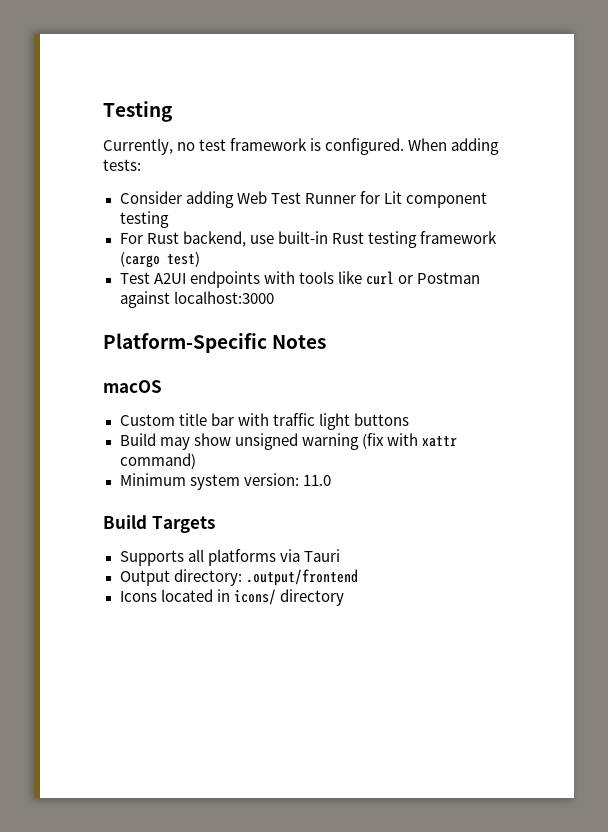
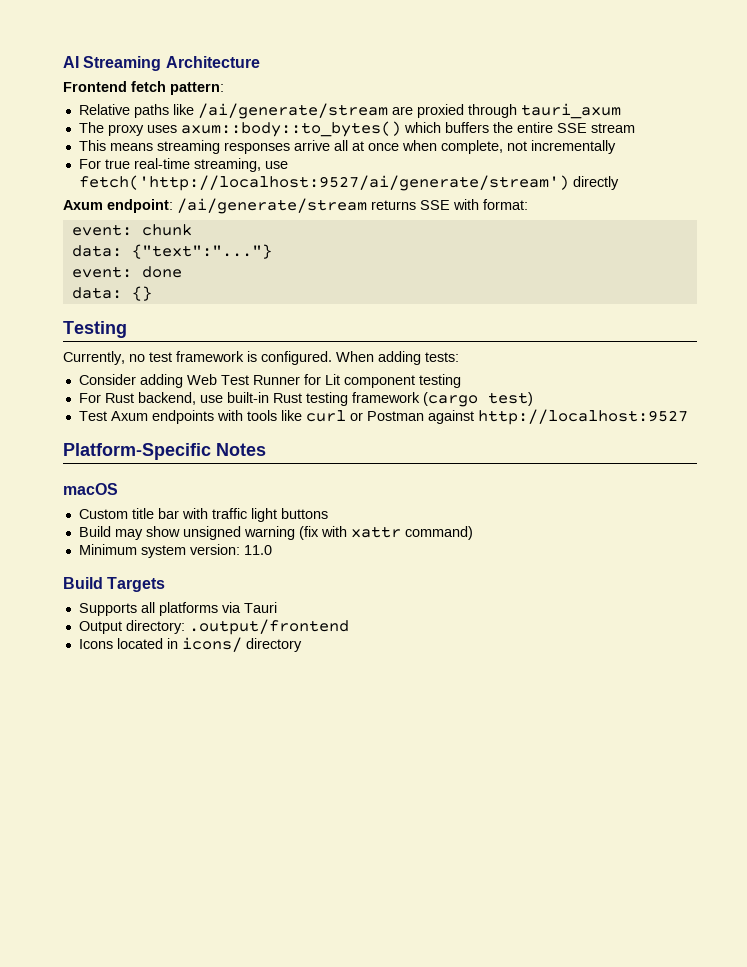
(103, 111) none -> [63,56,260,71] [63,81,224,95] [78,103,621,119] [78,121,635,137] [78,140,616,154] [78,158,288,172] [78,175,619,191] [63,198,528,214] [71,224,192,236] [71,244,272,259] [71,266,182,278] [71,286,152,301] AI Streaming Architecture // Frontend fetch pattern: // Relative paths like /ai/generate/stream are proxied through tauri_axum // The proxy uses axum::body::to_bytes() which buffers the entire SSE stream // This means streaming responses arrive all at once when complete, not incrementally // For true real-time streaming, use fetch('http://localhost:9527/ai/generate/stream') directly // Axum endpoint: /ai/generate/stream returns SSE with format: // event: chunk // data: {"text":"..."} // event: done // data: {} //
[153,273,186,284] A2UI -> [110,411,148,421] Axum
[173,291,274,304] localhost:3000 -> [477,409,688,425] http://localhost:9527

